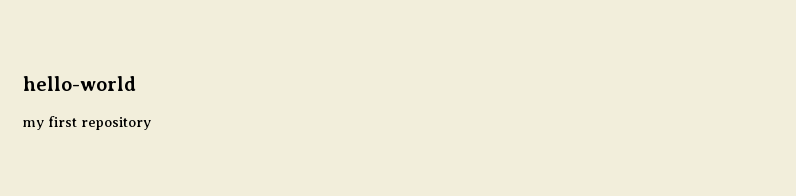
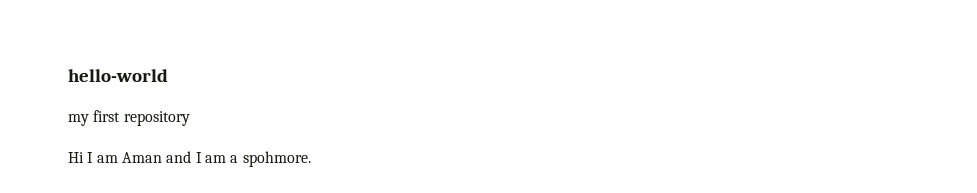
(151, 123) none -> [68,151,311,167] // Hi I am Aman and I am a spohmore.

